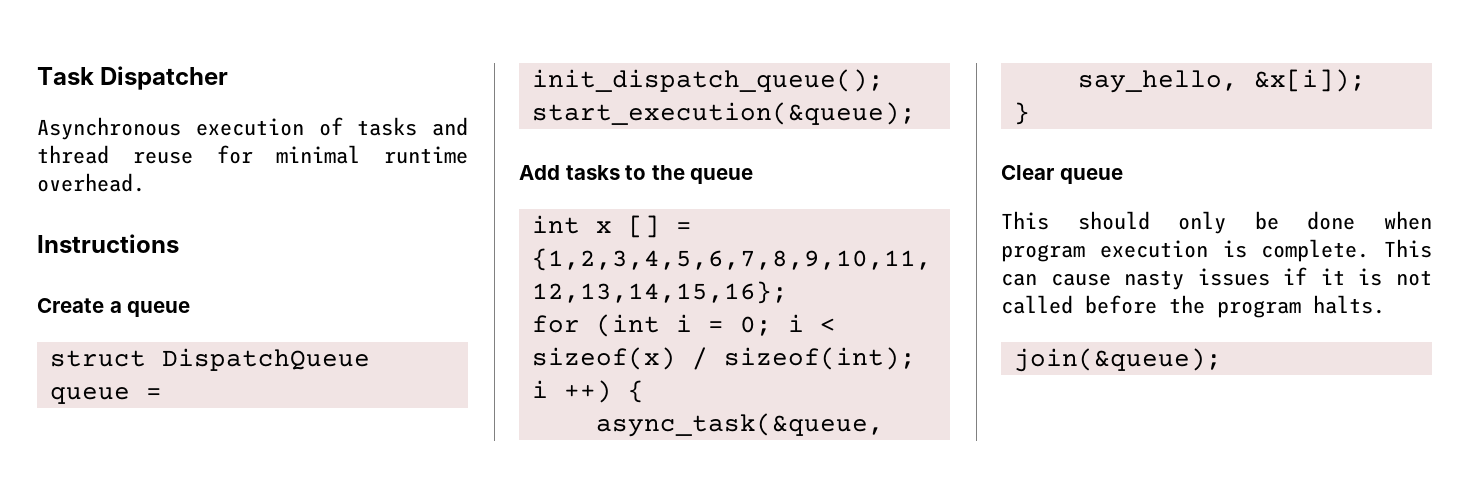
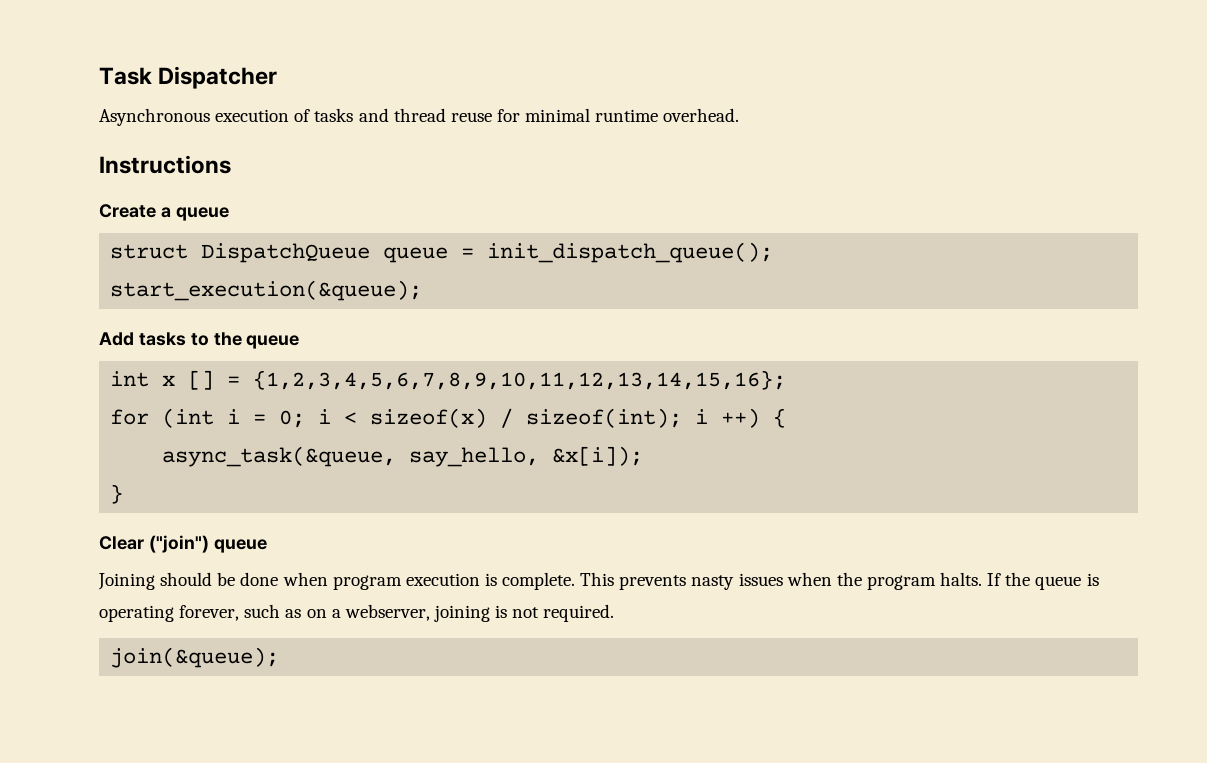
[1059,168,1123,184] [1001,211,1227,234] queue // This should only -> [148,535,267,553] [98,572,213,590] ("join") queue // Joining should
[1001,267,1432,290] [1001,295,1385,318] can cause nasty issues if it is not called before the program halts. -> [619,572,1099,590] [99,604,615,622] prevents nasty issues when the program halts. If the queue is operating forever, such as on a webserver, joining is not required.

